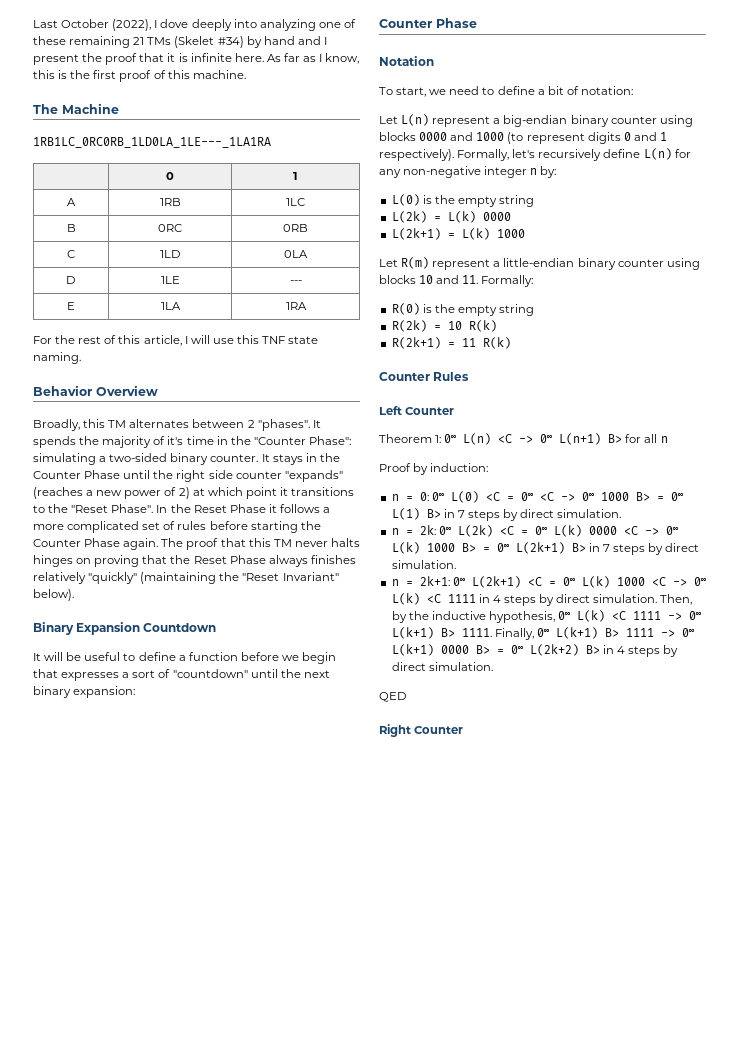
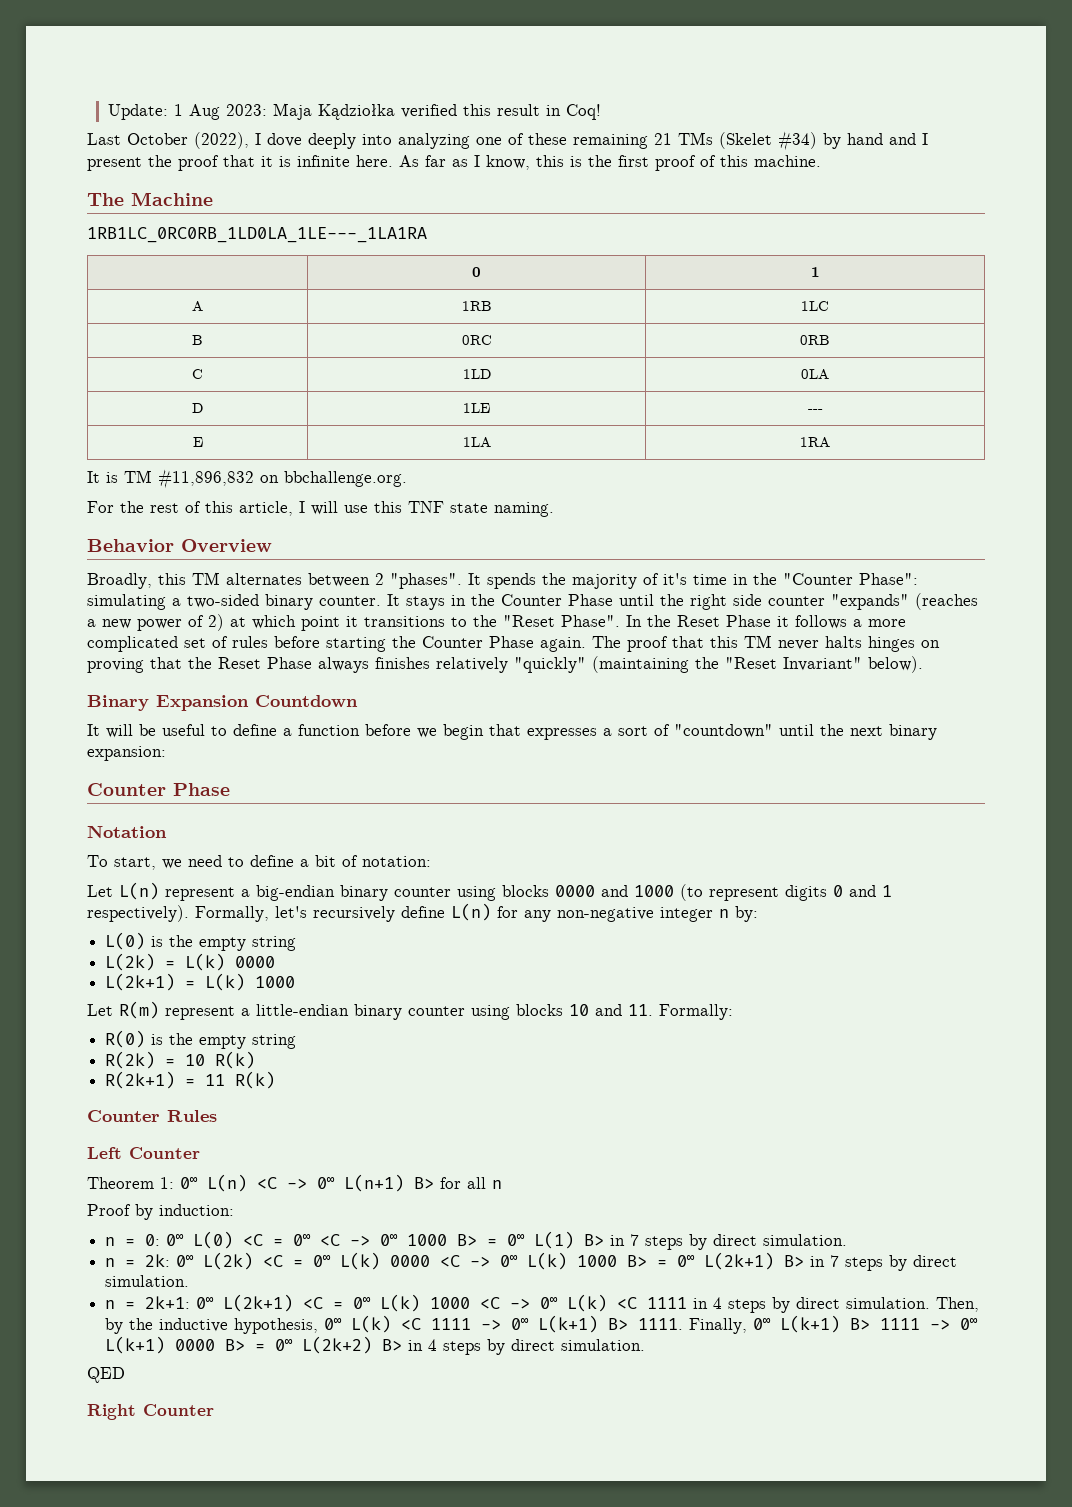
(33, 24) none -> [107,103,601,120] Update: 1 Aug 2023: Maja Kądziołka verified this result in Coq! //
(307, 306) none -> [87,469,407,489] // It is TM #11,896,832 on bbchallenge.org.

